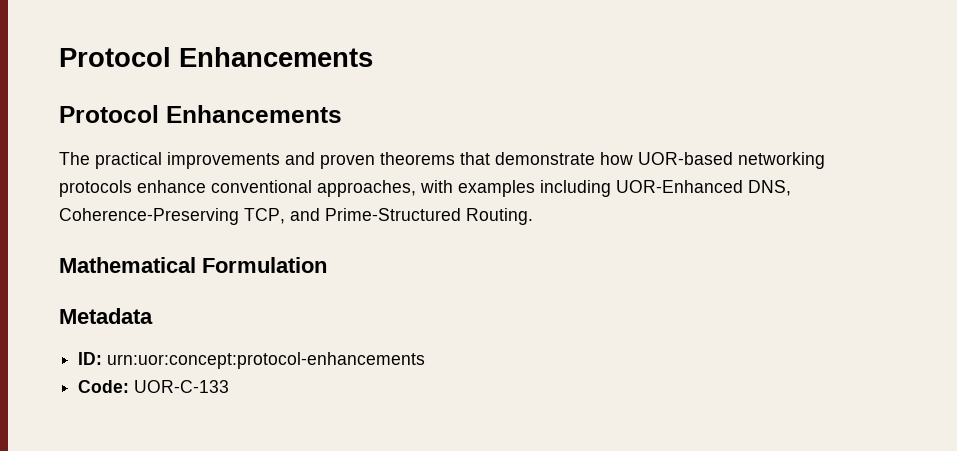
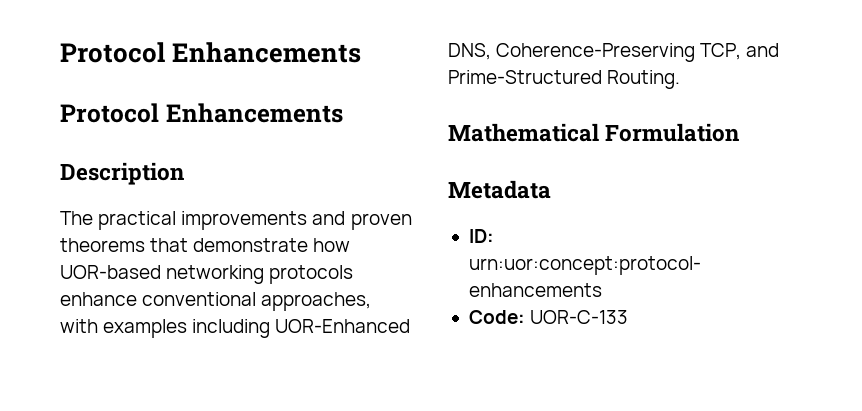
(342, 114) none -> [60,162,184,185] // Description

